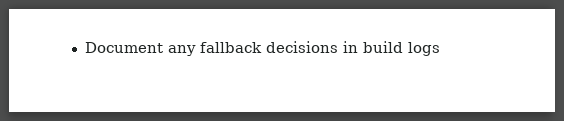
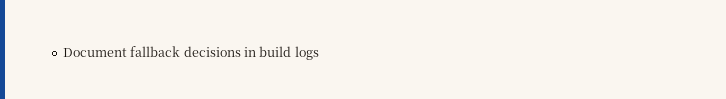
[167,45,196,56] any -> (127, 52) none

